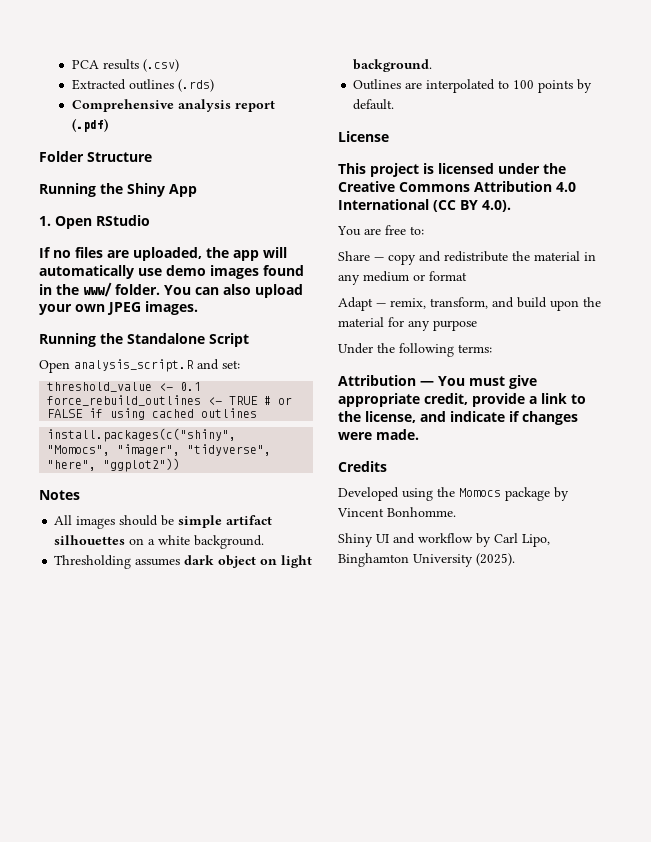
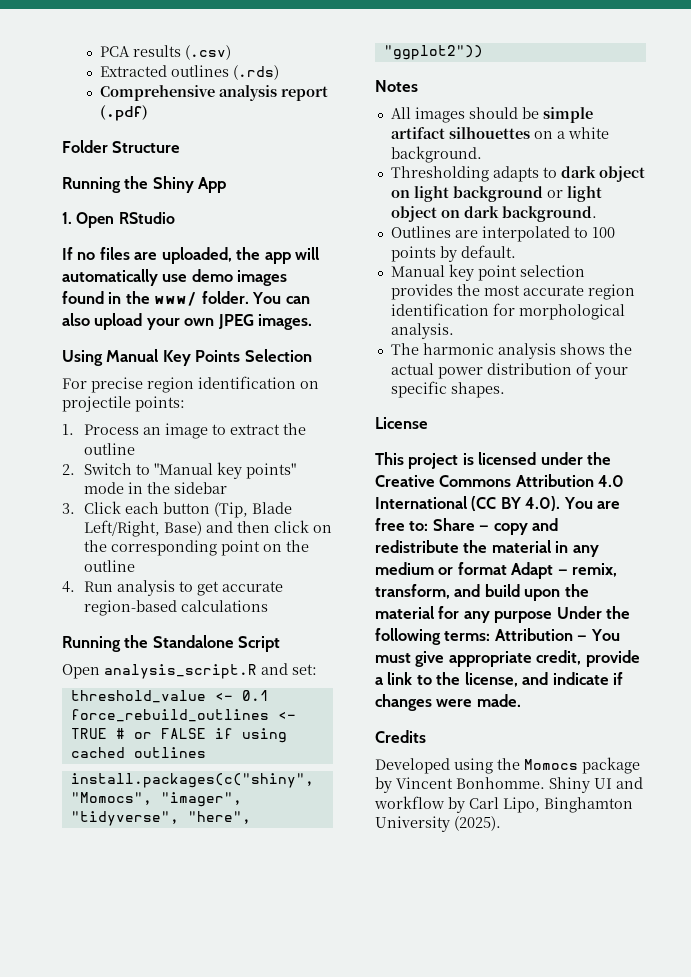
(198, 308) none -> [62,349,312,366] [62,376,319,393] [62,396,185,412] [62,423,307,439] [84,443,136,455] [62,462,297,479] [84,482,228,494] [62,501,293,518] [84,520,333,537] [84,540,310,556] [84,560,136,572] [62,580,284,596] [84,600,269,616] // Using Manual Key Points Selection // For precise region identification on projectile points: // 1. Process an image to extract the outline // 2. Switch to "Manual key points" mode in the sidebar // 3. Click each button (Tip, Blade Left/Right, Base) and then click on the corresponding point on the outline // 4. Run analysis to get accurate region-based calculations
[135,558,181,566] assumes -> [492,166,557,182] adapts to
(313, 561) none -> [452,186,602,202] [390,206,499,222] background or light object on dark
(395, 104) none -> [390,264,585,281] [390,284,635,300] [390,303,625,320] [390,323,454,339] [390,343,632,359] [390,362,628,379] [390,381,505,398] // Manual key point selection provides the most accurate region identification for morphological analysis. // The harmonic analysis shows the actual power distribution of your specific shapes.
(511, 206) // -> (561, 503) none
(424, 230) // -> (429, 526) none
(467, 276) // -> (507, 568) none
(477, 325) // -> (553, 617) none
(492, 348) // -> (491, 636) none
(456, 512) // -> (545, 783) none

